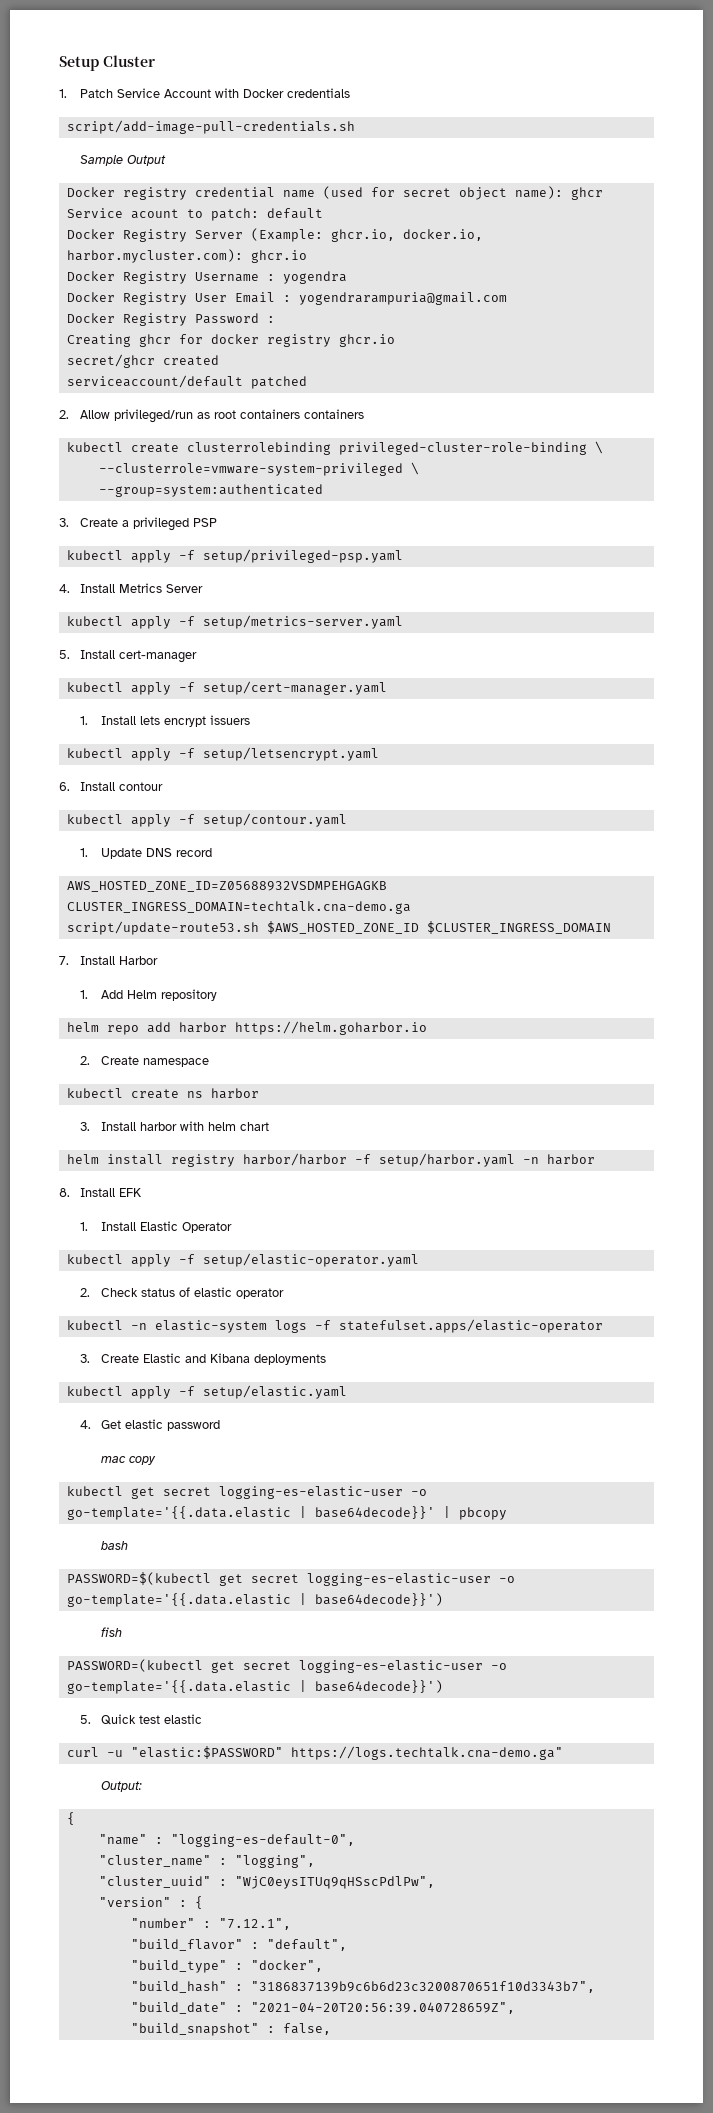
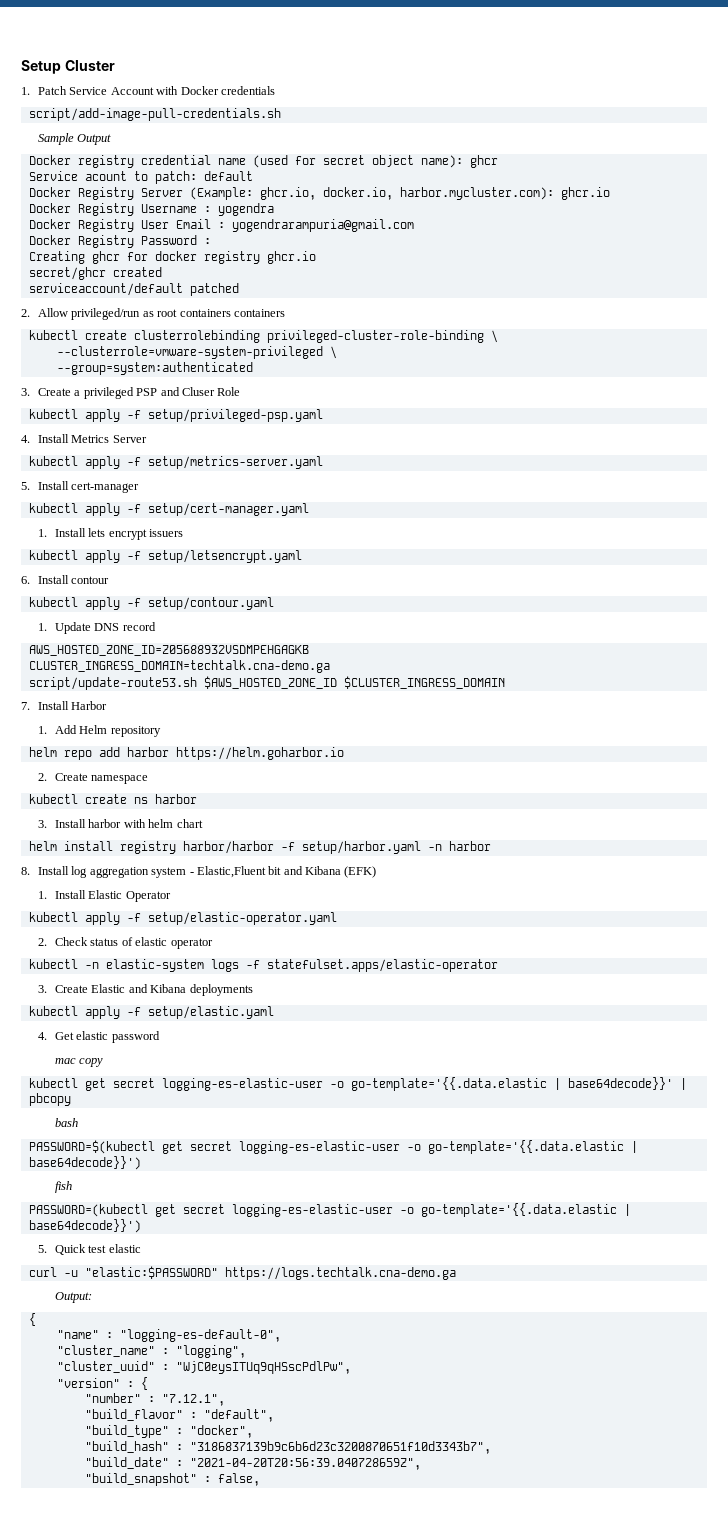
(217, 522) none -> [160,387,241,396] and Cluser Role
[118,1188,142,1197] EFK -> [71,866,377,878] log aggregation system - Elastic,Fluent bit and Kibana (EFK)
[290,1746,563,1760] https://logs.techtalk.cna-demo.ga" -> [224,1267,456,1280] https://logs.techtalk.cna-demo.ga

